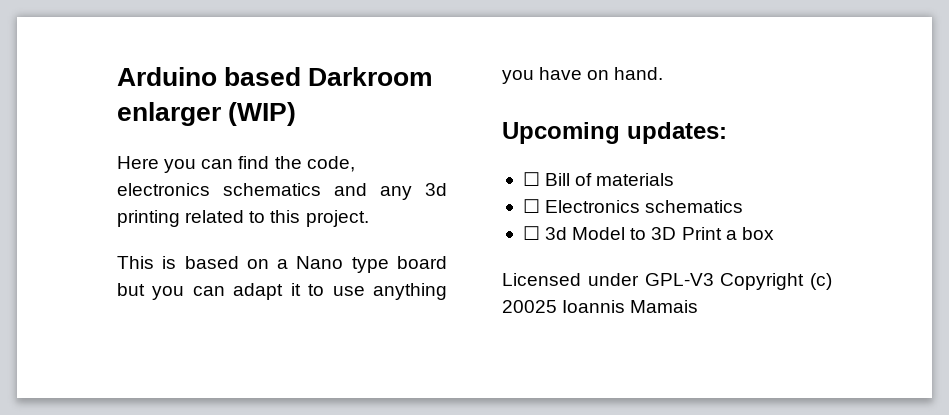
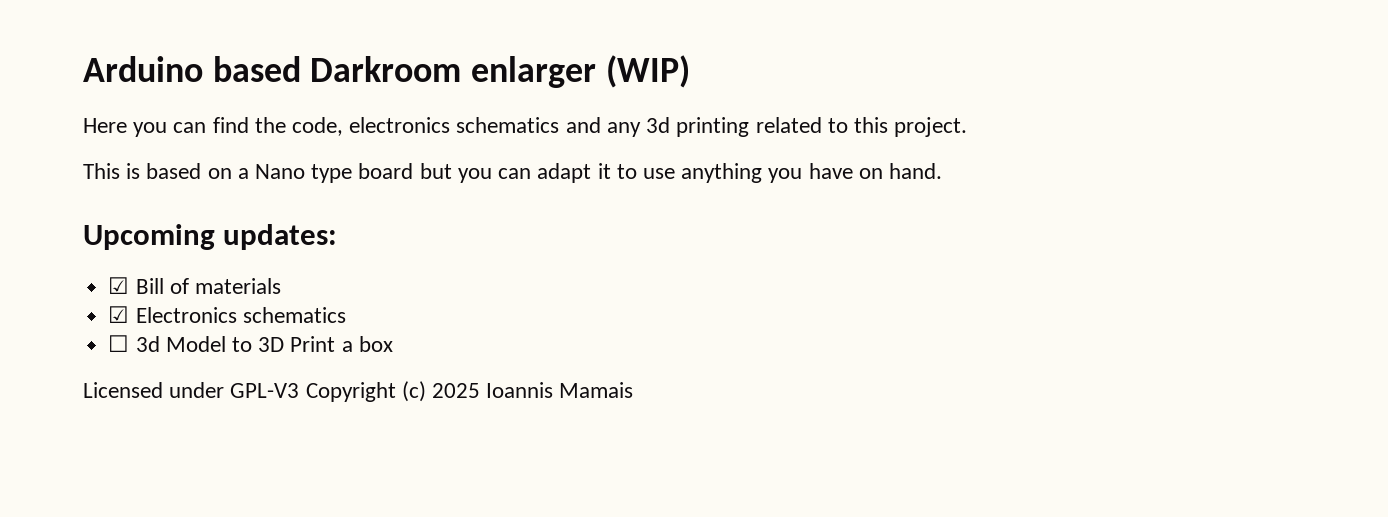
[522,172,540,186] ☐ -> [108,277,130,294] ☑
[522,199,540,213] ☐ -> [108,306,130,323] ☑
[502,300,557,313] 20025 -> [432,383,481,398] 2025

